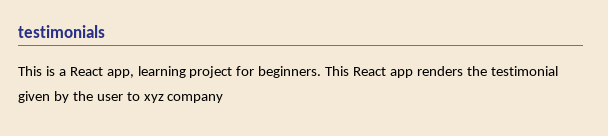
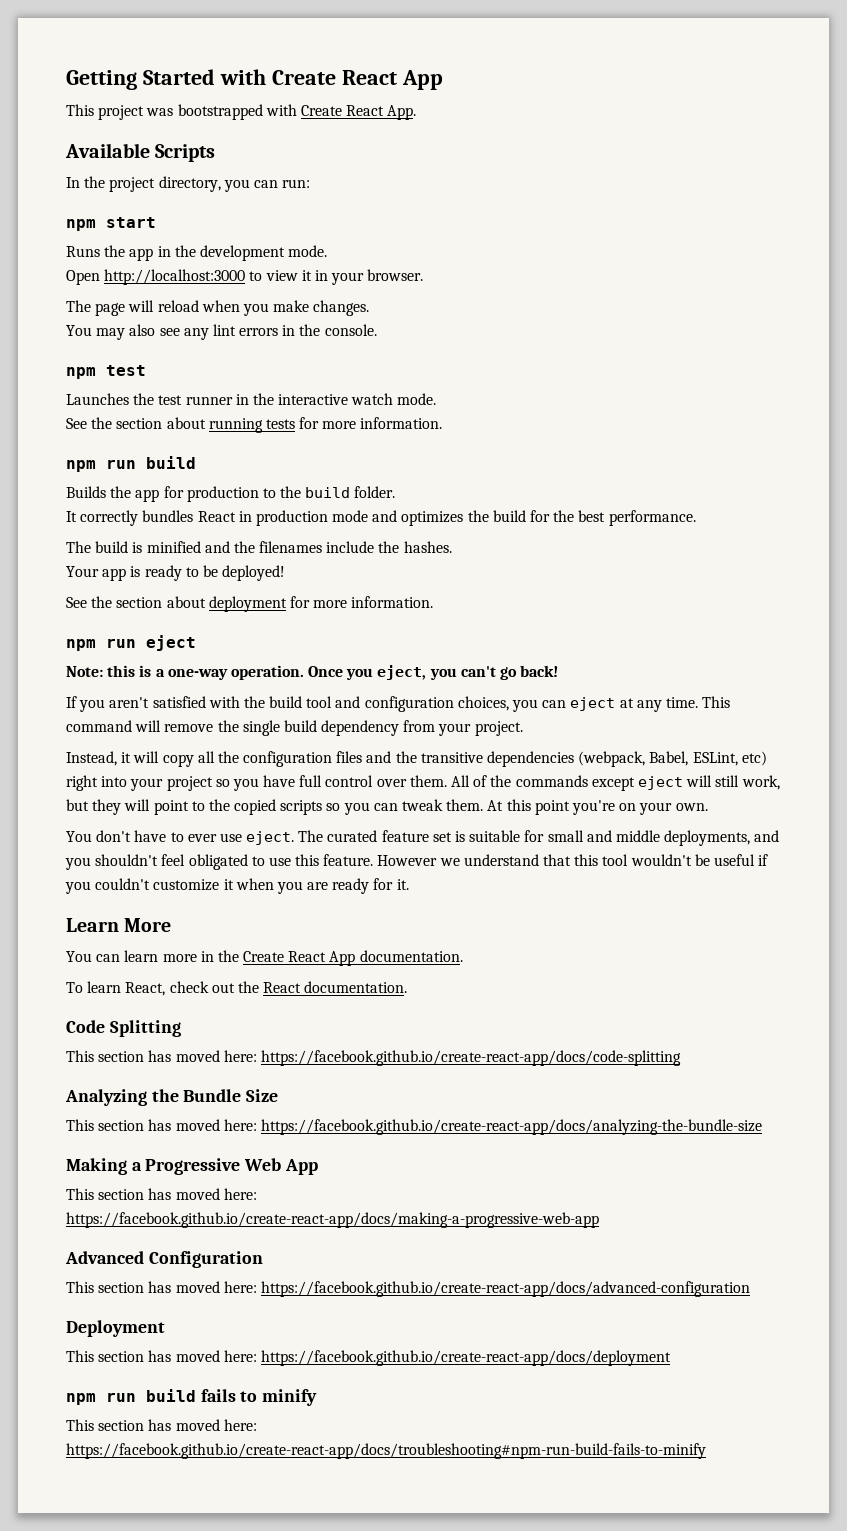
[18,25,105,38] [18,66,558,78] [18,91,224,103] testimonials // This is a React app, learning project for beginners. This React app renders the testimonial given by the user to xyz company -> [66,69,443,90] [66,104,417,120] [65,143,216,162] [66,176,311,192] [66,217,156,231] [66,245,328,261] [66,269,424,285] [66,300,370,316] [66,324,377,340] [66,365,146,379] [66,393,437,405] [66,417,443,433] [66,456,196,472] [66,486,396,502] [66,510,696,526] [66,541,452,553] [66,565,286,581] [66,596,434,612] [66,635,196,651] [66,665,559,680] [66,696,731,712] [66,720,523,736] [66,751,767,767] [66,775,780,791] [66,799,708,815] [66,830,780,846] [65,854,769,870] [65,878,409,894] [66,918,172,932] [66,950,463,966] [66,981,408,996] [66,1020,181,1037] [66,1050,681,1066] [65,1089,279,1106] [66,1119,762,1135] [66,1158,318,1175] [66,1188,257,1200] [66,1212,599,1228] [65,1251,263,1268] [66,1281,750,1297] [66,1320,165,1337] [66,1350,671,1366] [66,1389,318,1406] [66,1419,257,1431] [66,1443,706,1459] Getting Started with Create React App // This project was bootstrapped with Create React App. // Available Scripts // In the project directory, you can run: // npm start // Runs the app in the development mode. // Open http://localhost:3000 to view it in your browser. // The page will reload when you make changes. // You may also see any lint errors in the console. // npm test // Launches the test runner in the interactive watch mode. // See the section about running tests for more information. // npm run build // Builds the app for production to the build folder. // It correctly bundles React in production mode and optimizes the build for the best performance. // The build is minified and the filenames include the hashes. // Your app is ready to be deployed! // See the section about deployment for more information. // npm run eject // Note: this is a one-way operation. Once you eject, you can't go back! // If you aren't satisfied with the build tool and configuration choices, you can eject at any time. This command will remove the single build dependency from your project. // Instead, it will copy all the configuration files and the transitive dependencies (webpack, Babel, ESLint, etc) right into your project so you have full control over them. All of the commands except eject will still work, but they will point to the copied scripts so you can tweak them. At this point you're on your own. // You don't have to ever use eject. The curated feature set is suitable for small and middle deployments, and you shouldn't feel obligated to use this feature. However we understand that this tool wouldn't be useful if you couldn't customize it when you are ready for it. // Learn More // You can learn more in the Create React App documentation. // To learn React, check out the React documentation. // Code Splitting // This section has moved here: https://facebook.github.io/create-react-app/docs/code-splitting // Analyzing the Bundle Size // This section has moved here: https://facebook.github.io/create-react-app/docs/analyzing-the-bundle-size // Making a Progressive Web App // This section has moved here: https://facebook.github.io/create-react-app/docs/making-a-progressive-web-app // Advanced Configuration // This section has moved here: https://facebook.github.io/create-react-app/docs/advanced-configuration // Deployment // This section has moved here: https://facebook.github.io/create-react-app/docs/deployment // npm run build fails to minify // This section has moved here: https://facebook.github.io/create-react-app/docs/troubleshooting#npm-run-build-fails-to-minify

